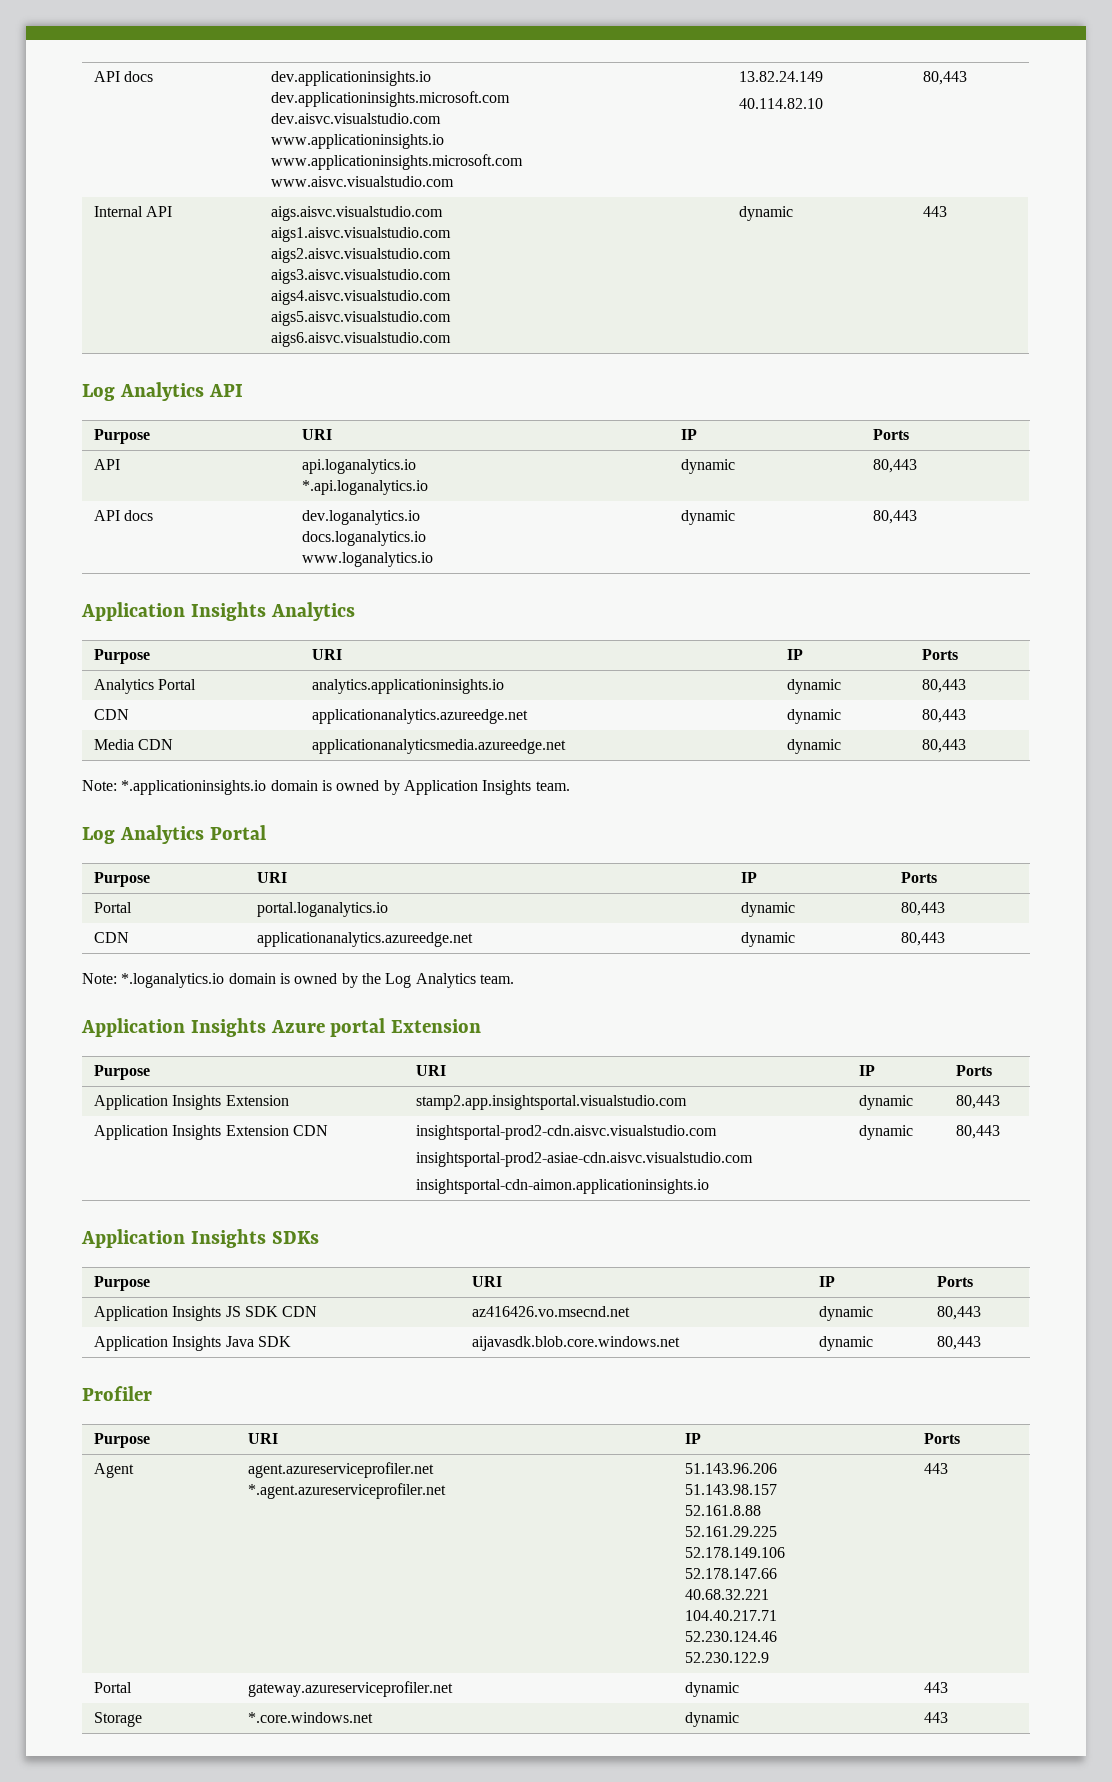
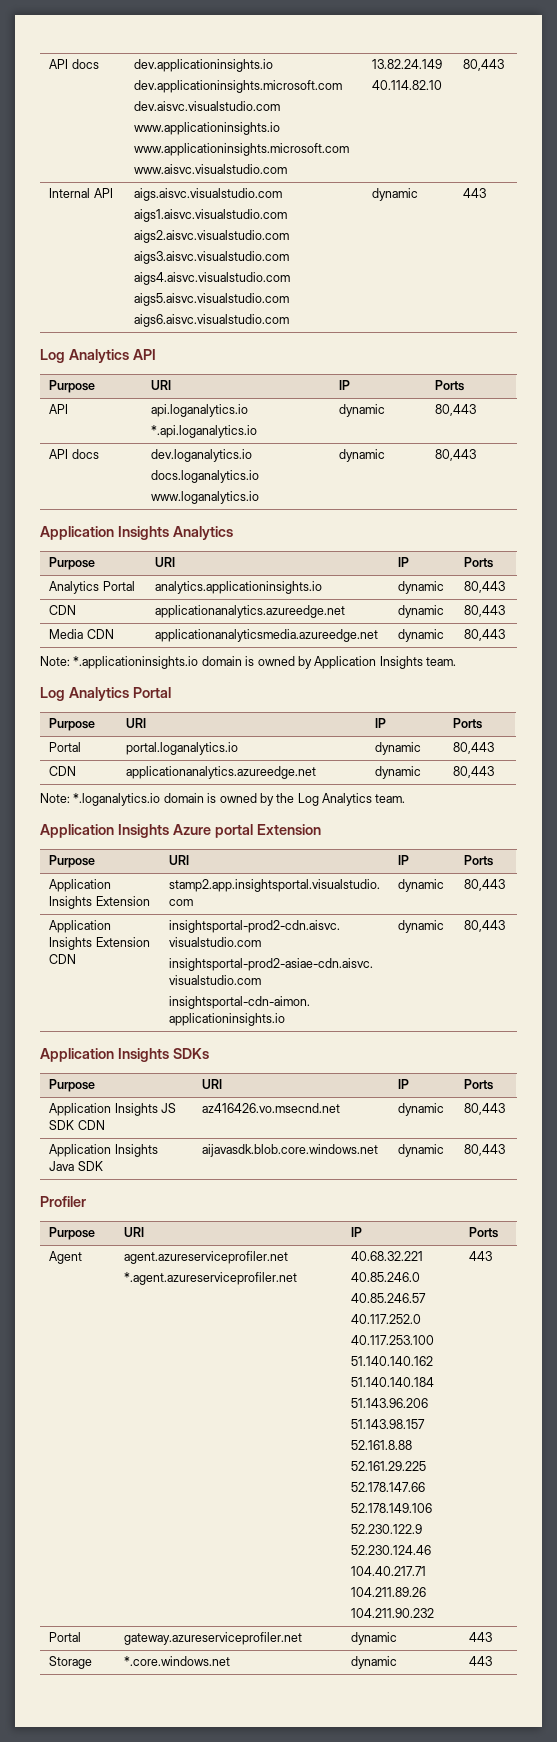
(447, 1491) none -> [351,1251,424,1261] [351,1272,421,1282] [351,1293,427,1303] [351,1314,422,1324] [351,1335,435,1345] [351,1356,434,1366] [351,1377,435,1387] 40.68.32.221 // 40.85.246.0 // 40.85.246.57 // 40.117.252.0 // 40.117.253.100 // 51.140.140.162 // 51.140.140.184 //
(778, 1531) none -> [351,1482,426,1492] // 52.178.147.66
[685,1568,778,1579] [685,1589,770,1600] 52.178.147.66 // 40.68.32.221 -> [351,1524,423,1534] [351,1545,432,1555] 52.230.122.9 // 52.230.124.46
[685,1631,778,1642] [685,1652,770,1663] 52.230.124.46 // 52.230.122.9 -> [351,1587,427,1597] [351,1608,435,1618] 104.211.89.26 // 104.211.90.232

